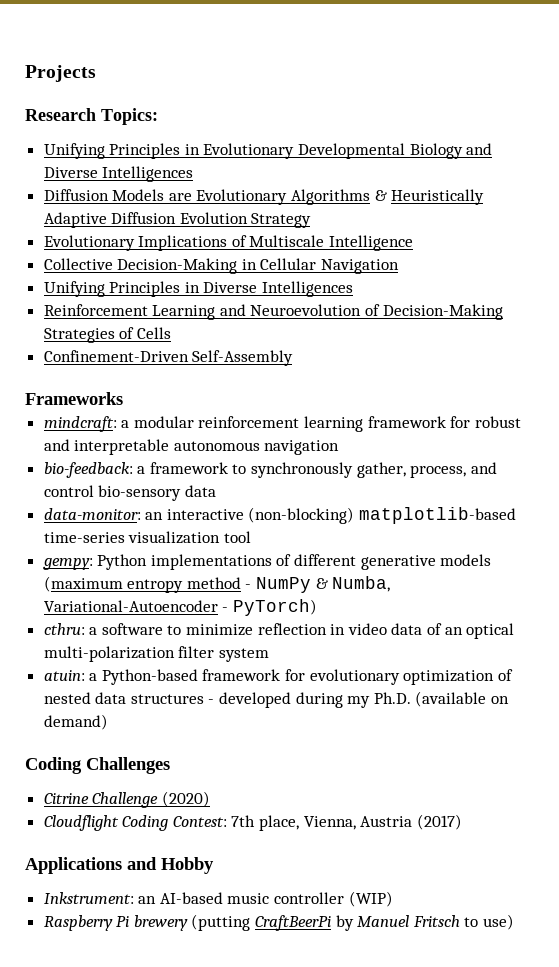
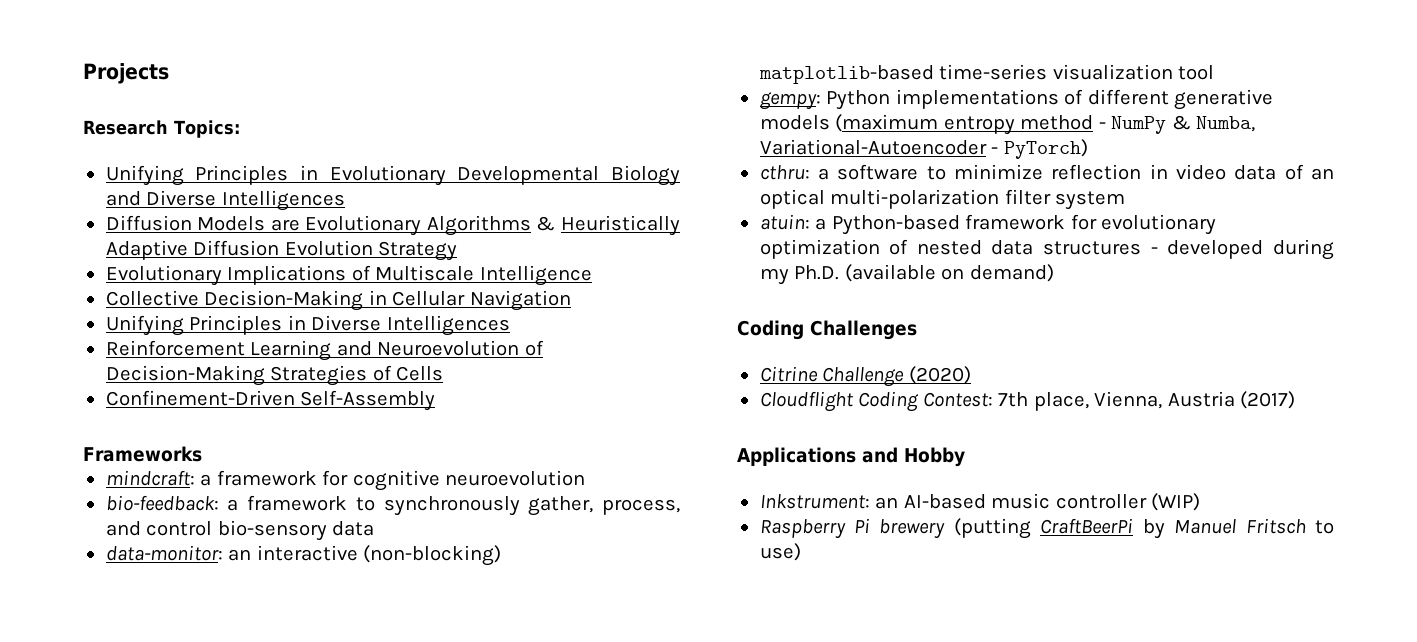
[133,416,521,432] [43,439,340,455] modular reinforcement learning framework for robust and interpretable autonomous navigation -> [216,470,586,491] framework for cognitive neuroevolution

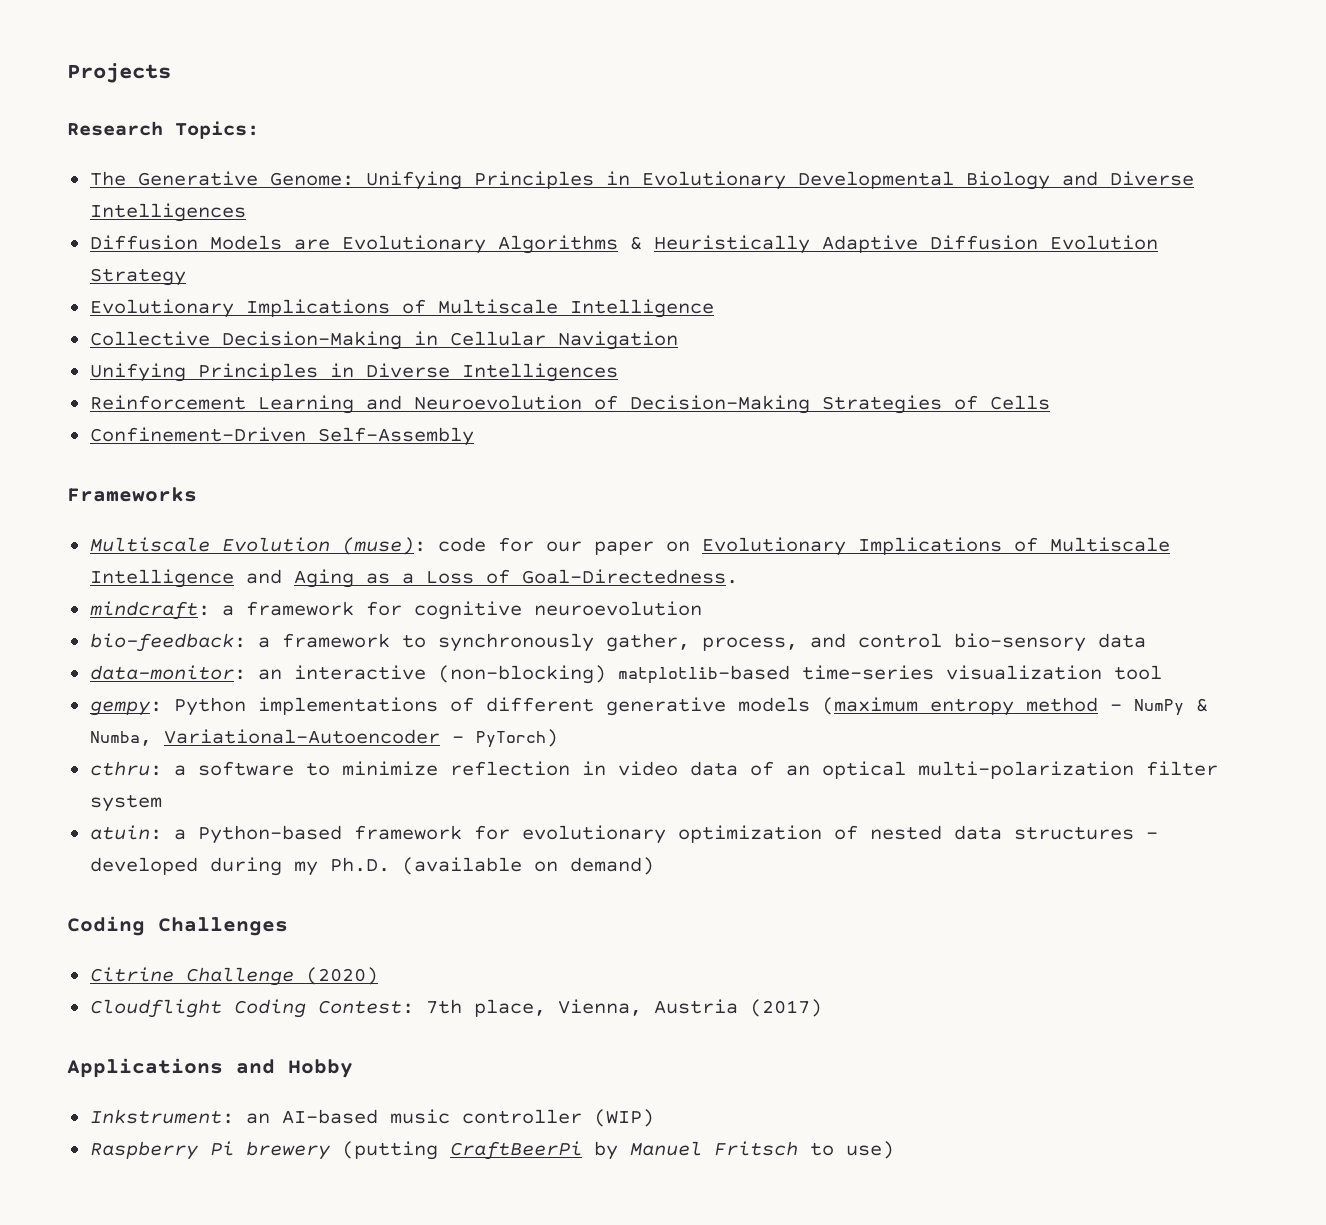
(240, 129) none -> [89,171,354,186] The Generative Genome:
(202, 454) none -> [89,537,1170,556] [89,569,738,588] // Multiscale Evolution (muse): code for our paper on Evolutionary Implications of Multiscale Intelligence and Aging as a Loss of Goal-Directedness.

